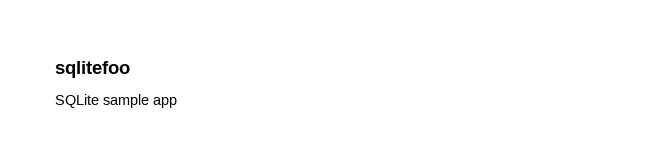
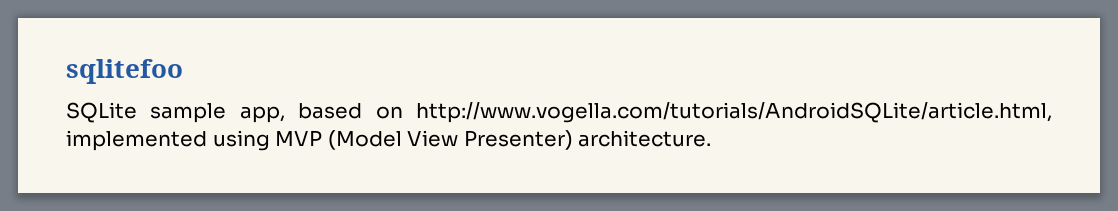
[153,97,177,108] app -> [239,102,1052,123] [66,130,712,151] app, based on http://www.vogella.com/tutorials/AndroidSQLite/article.html, implemented using MVP (Model View Presenter) architecture.

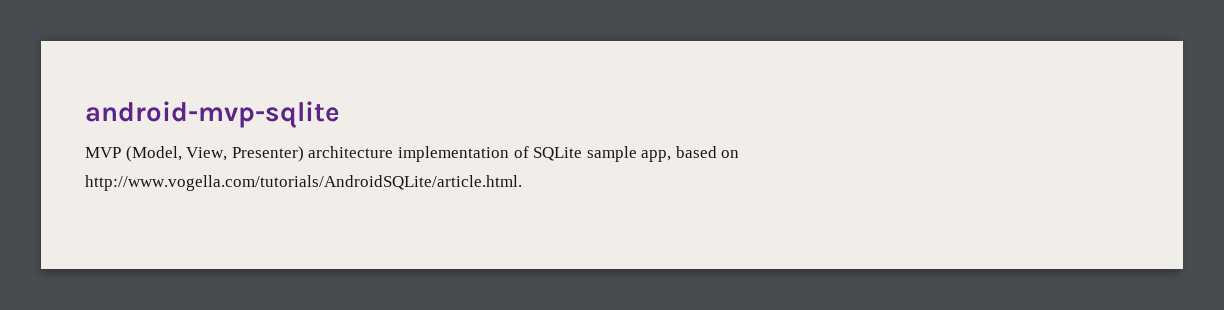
[66,59,183,84] sqlitefoo // -> [85,101,340,128] [85,146,529,162] android-mvp-sqlite // MVP (Model, View, Presenter) architecture implementation of
[416,102,1052,123] [66,130,712,151] http://www.vogella.com/tutorials/AndroidSQLite/article.html, implemented using MVP (Model View Presenter) architecture. -> [85,175,522,191] http://www.vogella.com/tutorials/AndroidSQLite/article.html.

